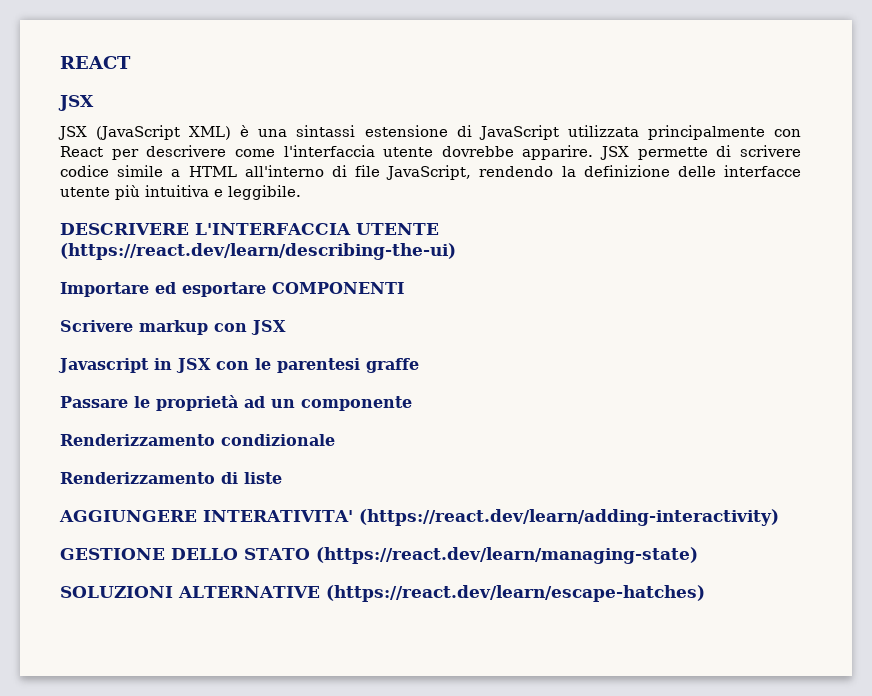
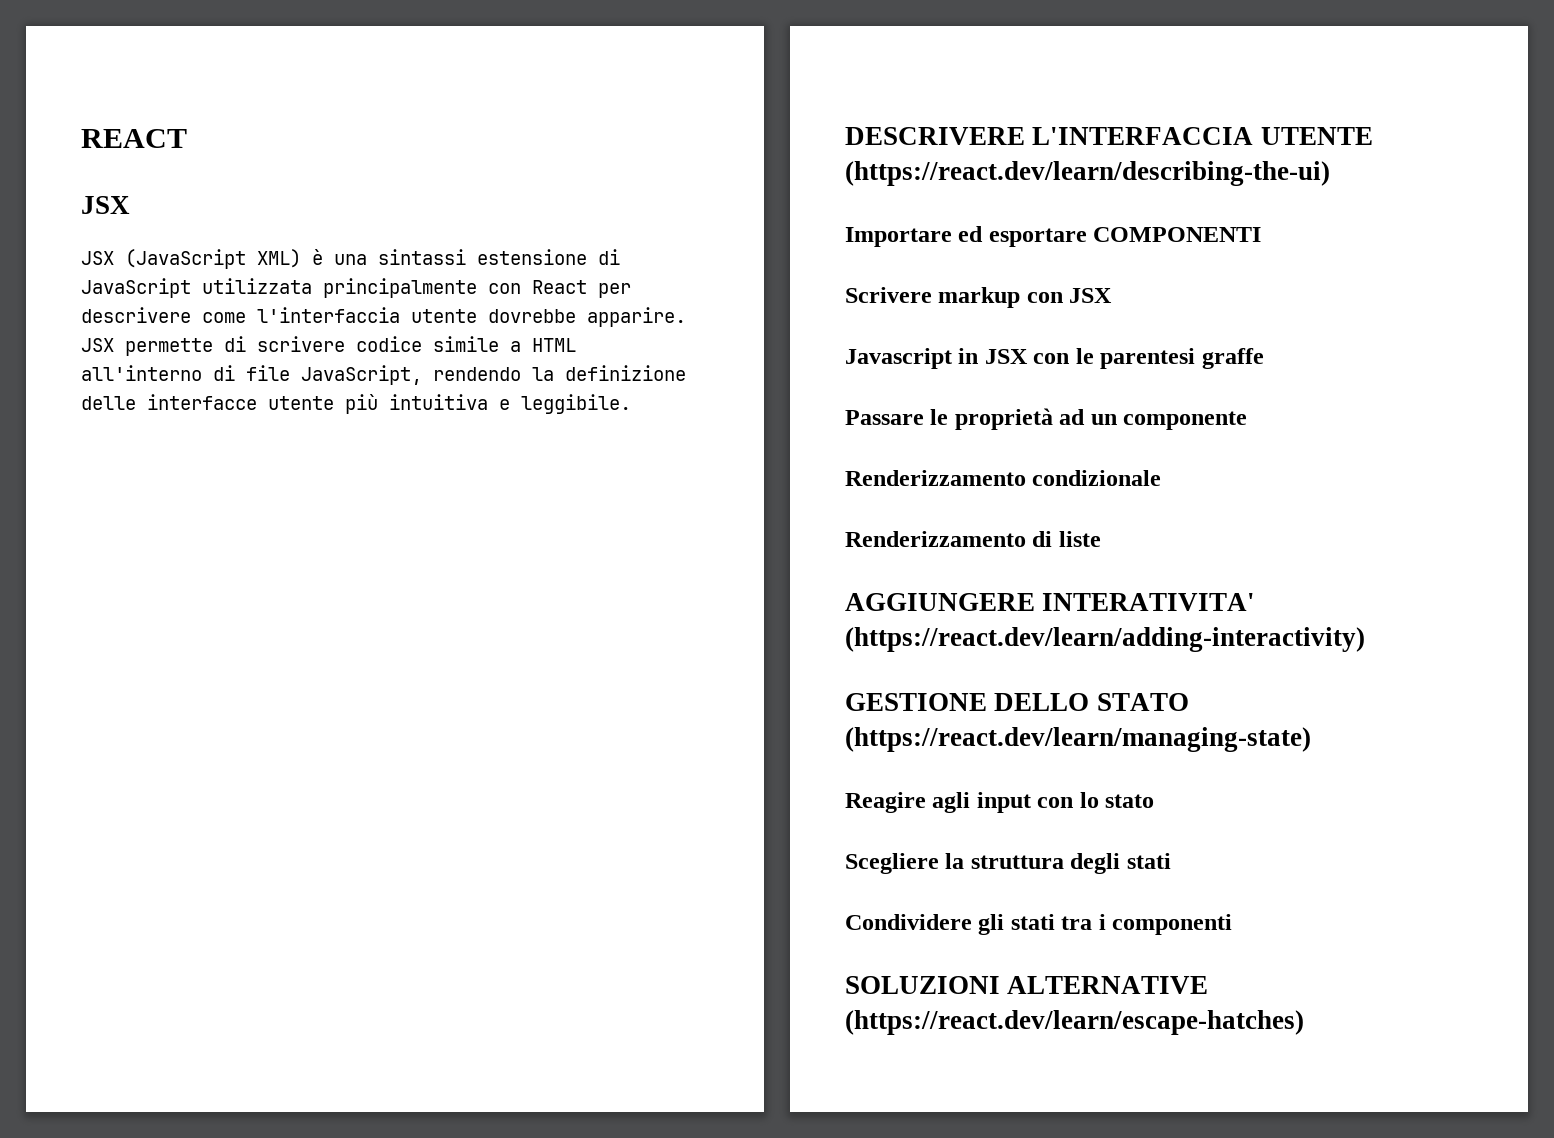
(698, 555) none -> [845,792,1155,813] [845,853,1171,874] [845,914,1233,935] // Reagire agli input con lo stato // Scegliere la struttura degli stati // Condividere gli stati tra i componenti

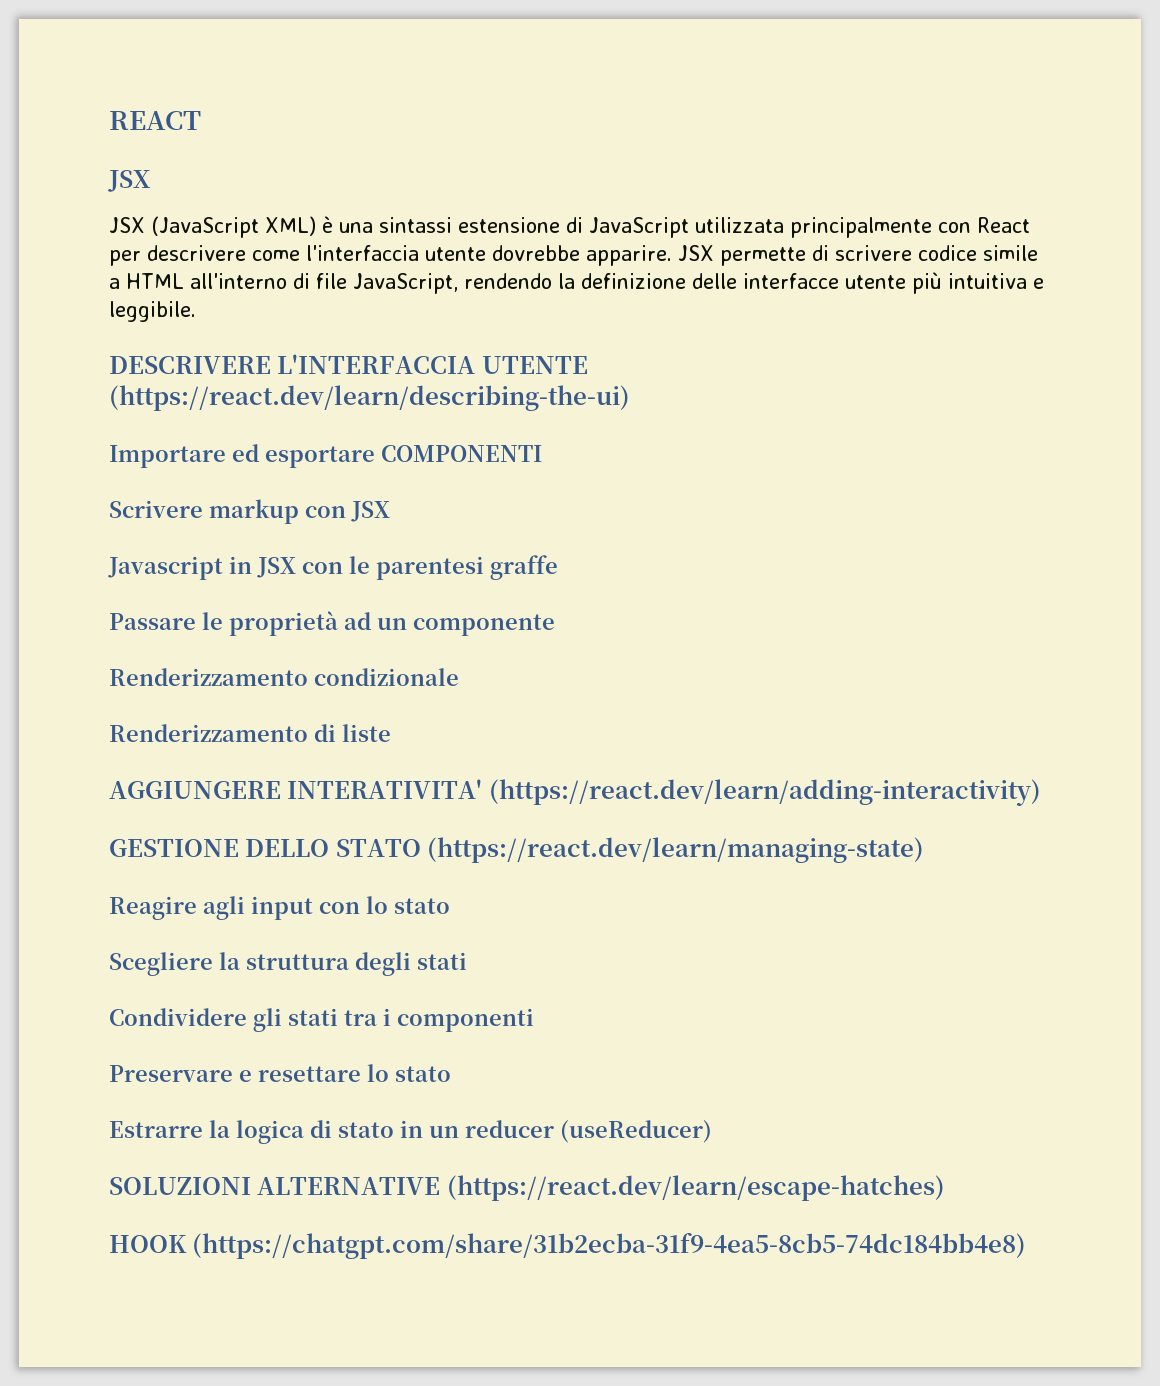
(1233, 924) none -> [109,1064,451,1082] [109,1120,712,1144] // Preservare e resettare lo stato // Estrarre la logica di stato in un reducer (useReducer)
(1304, 1022) none -> [109,1232,1027,1259] // HOOK (https://chatgpt.com/share/31b2ecba-31f9-4ea5-8cb5-74dc184bb4e8)

